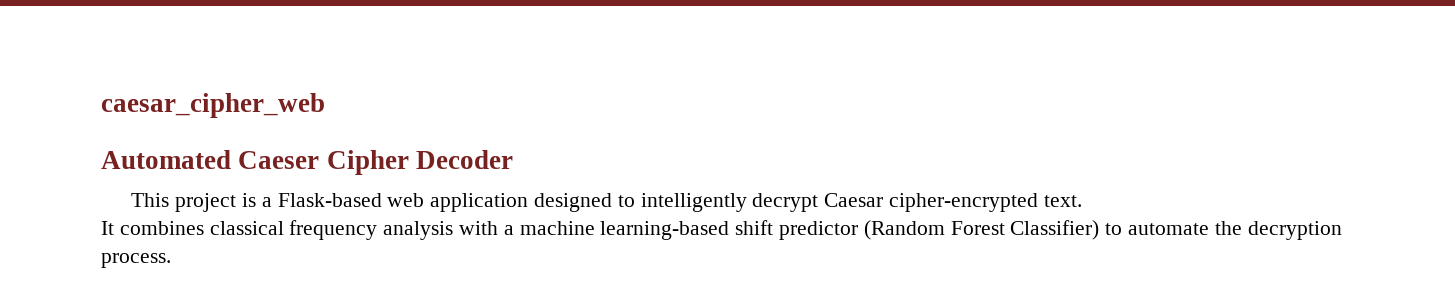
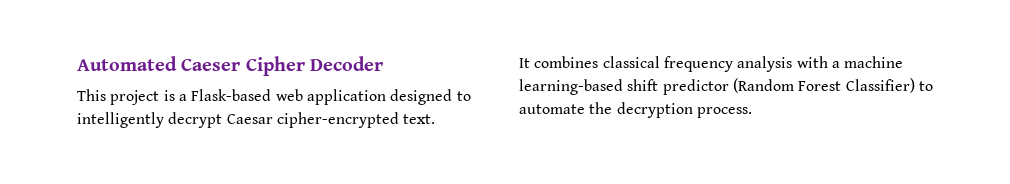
[101,93,325,118] caesar_cipher_web // -> (77, 63) none

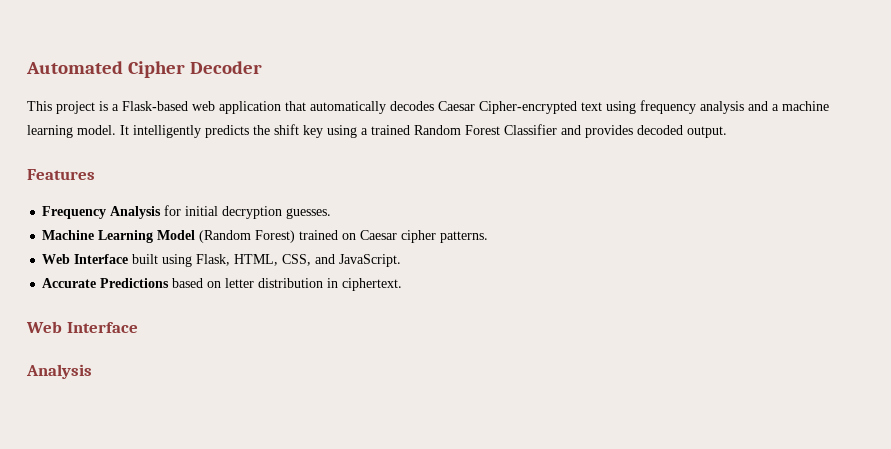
[181,58,241,71] Caeser -> (123, 67) none
[390,89,471,105] [77,112,436,128] [519,56,660,68] designed to intelligently decrypt Caesar cipher-encrypted text. // It combines classical -> [285,101,636,114] that automatically decodes Caesar Cipher-encrypted text using
[796,56,828,68] with -> [748,101,768,111] and
[519,78,933,95] [519,102,752,118] learning-based shift predictor (Random Forest Classifier) to automate the decryption process. -> [27,124,727,138] [27,169,95,180] [42,205,332,219] [42,230,489,243] [42,254,402,267] [42,278,403,291] [26,321,138,333] [26,364,92,379] learning model. It intelligently predicts the shift key using a trained Random Forest Classifier and provides decoded output. // Features // Frequency Analysis for initial decryption guesses. // Machine Learning Model (Random Forest) trained on Caesar cipher patterns. // Web Interface built using Flask, HTML, CSS, and JavaScript. // Accurate Predictions based on letter distribution in ciphertext. // Web Interface // Analysis

